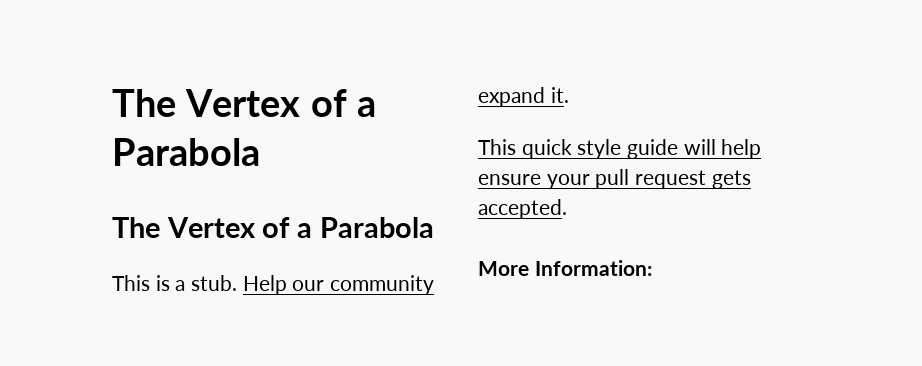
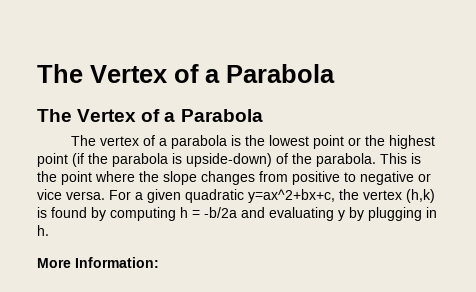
[112,275,435,295] [478,87,569,107] [478,139,762,159] [478,169,751,189] [478,199,567,219] This is a stub. Help our community expand it. // This quick style guide will help ensure your pull request gets accepted. -> [70,135,435,149] [37,153,421,167] [37,171,431,185] [37,189,435,203] [37,207,437,221] [37,225,49,236] The vertex of a parabola is the lowest point or the highest point (if the parabola is upside-down) of the parabola. This is the point where the slope changes from positive to negative or vice versa. For a given quadratic y=ax^2+bx+c, the vertex (h,k) is found by computing h = -b/2a and evaluating y by plugging in h.

